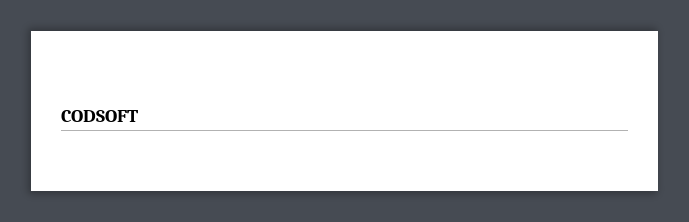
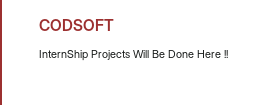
(138, 116) none -> [39,50,228,61] // InternShip Projects Will Be Done Here !!

